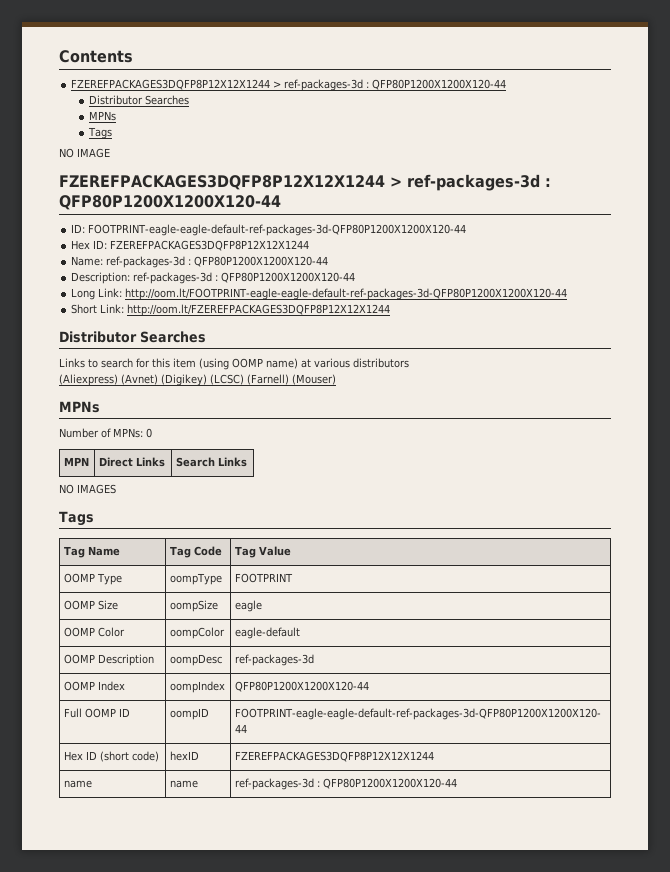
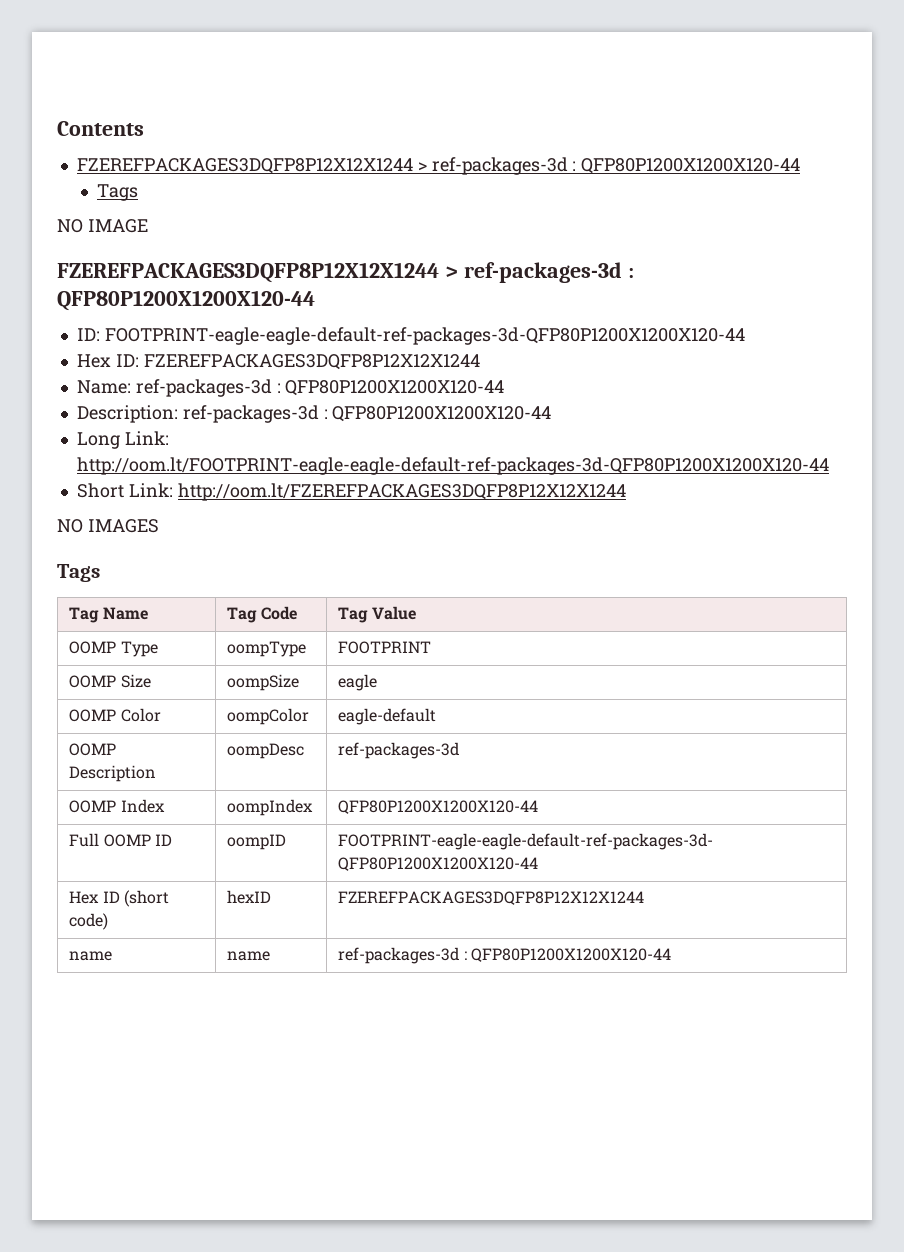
[88,95,189,105] [88,111,116,121] // Distributor Searches // MPNs -> (801, 166) none
[59,331,206,343] [59,358,409,370] [59,374,336,386] [59,401,100,413] [59,428,152,438] [63,457,89,466] [98,457,165,467] [175,457,247,467] // Distributor Searches // Links to search for this item (using OOMP name) at various distributors // (Aliexpress) (Avnet) (Digikey) (LCSC) (Farnell) (Mouser) // MPNs // Number of MPNs: 0 // MPN | Direct Links | Search Links -> (626, 492) none

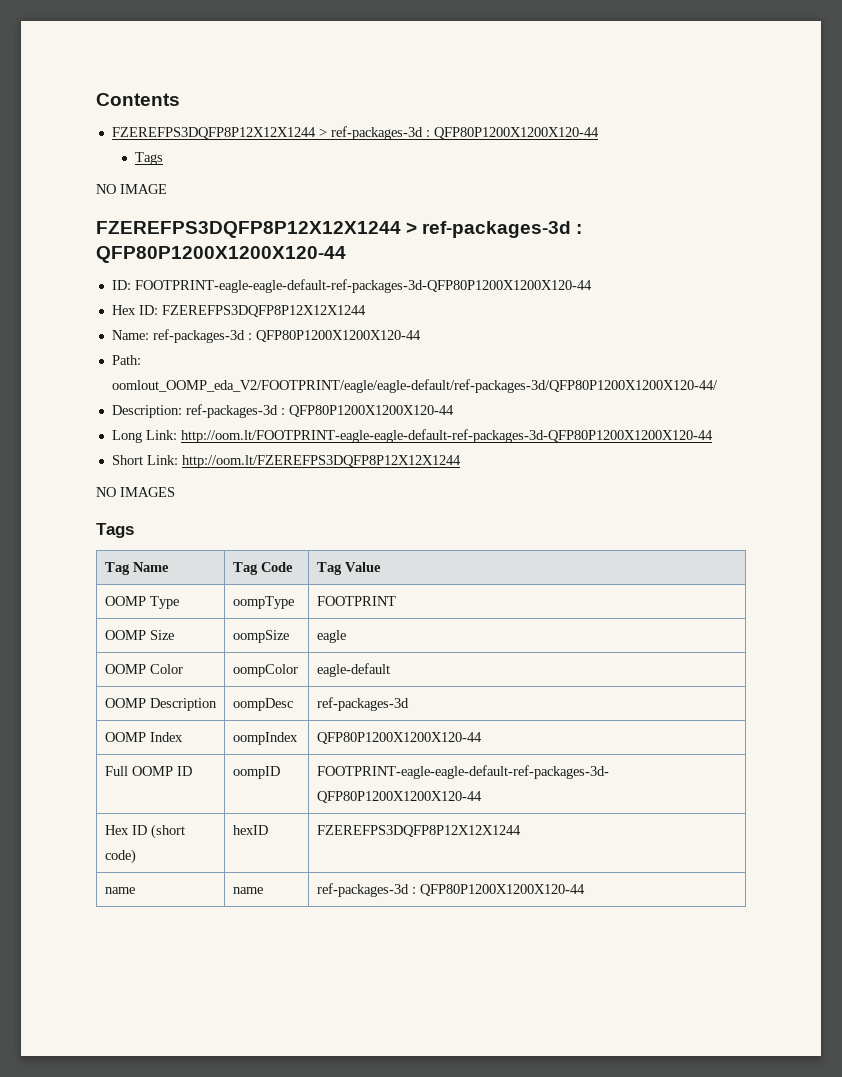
[76,158,413,174] FZEREFPACKAGES3DQFP8P12X12X1244 -> [111,127,316,139] FZEREFPS3DQFP8P12X12X1244
[57,262,439,283] FZEREFPACKAGES3DQFP8P12X12X1244 -> [96,221,401,238] FZEREFPS3DQFP8P12X12X1244
[143,354,480,370] FZEREFPACKAGES3DQFP8P12X12X1244 -> [161,305,366,317] FZEREFPS3DQFP8P12X12X1244
(505, 388) none -> [111,355,141,365] [111,379,718,393] // Path: oomlout_OOMP_eda_V2/FOOTPRINT/eagle/eagle-default/ref-packages-3d/QFP80P1200X1200X120-44/
[177,483,626,501] http://oom.lt/FZEREFPACKAGES3DQFP8P12X12X1244 -> [181,455,461,468] http://oom.lt/FZEREFPS3DQFP8P12X12X1244
[338,891,645,905] FZEREFPACKAGES3DQFP8P12X12X1244 -> [316,825,521,837] FZEREFPS3DQFP8P12X12X1244

